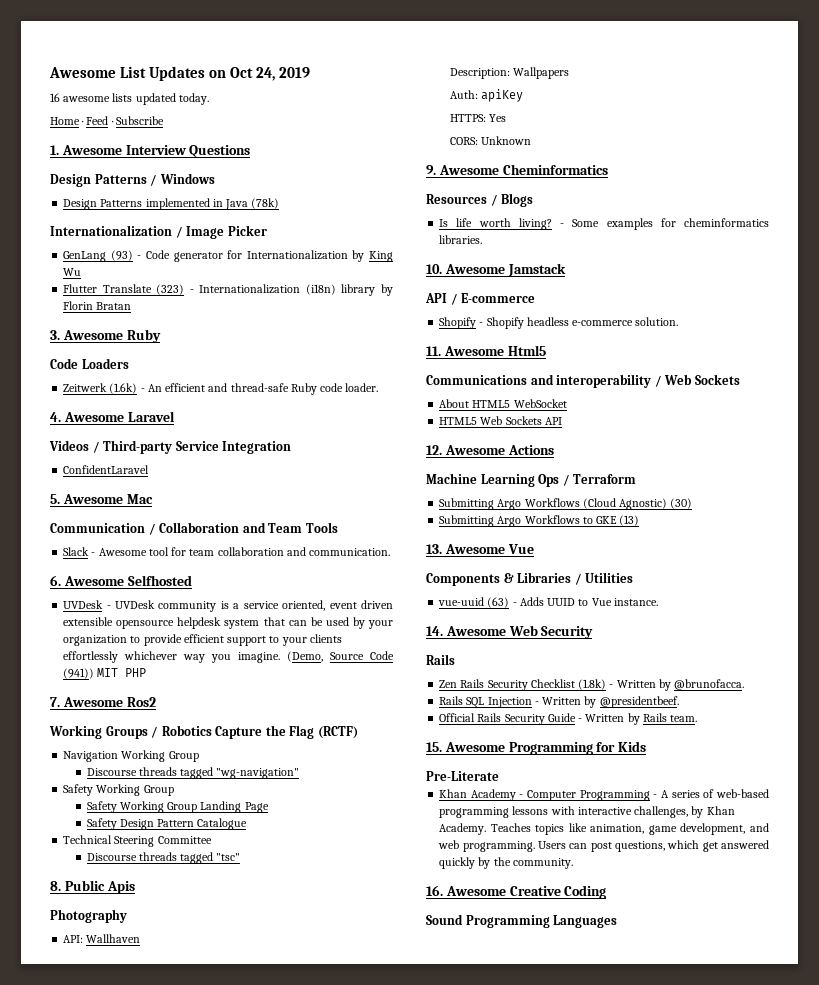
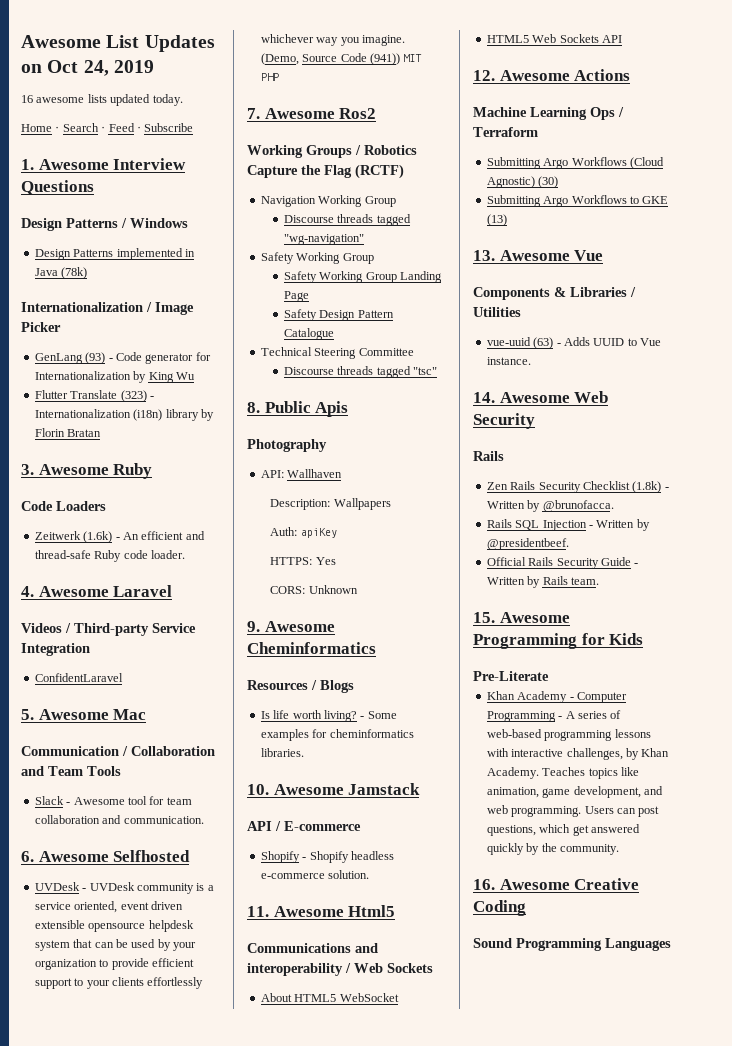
(85, 122) none -> [62,123,106,132] Search ·

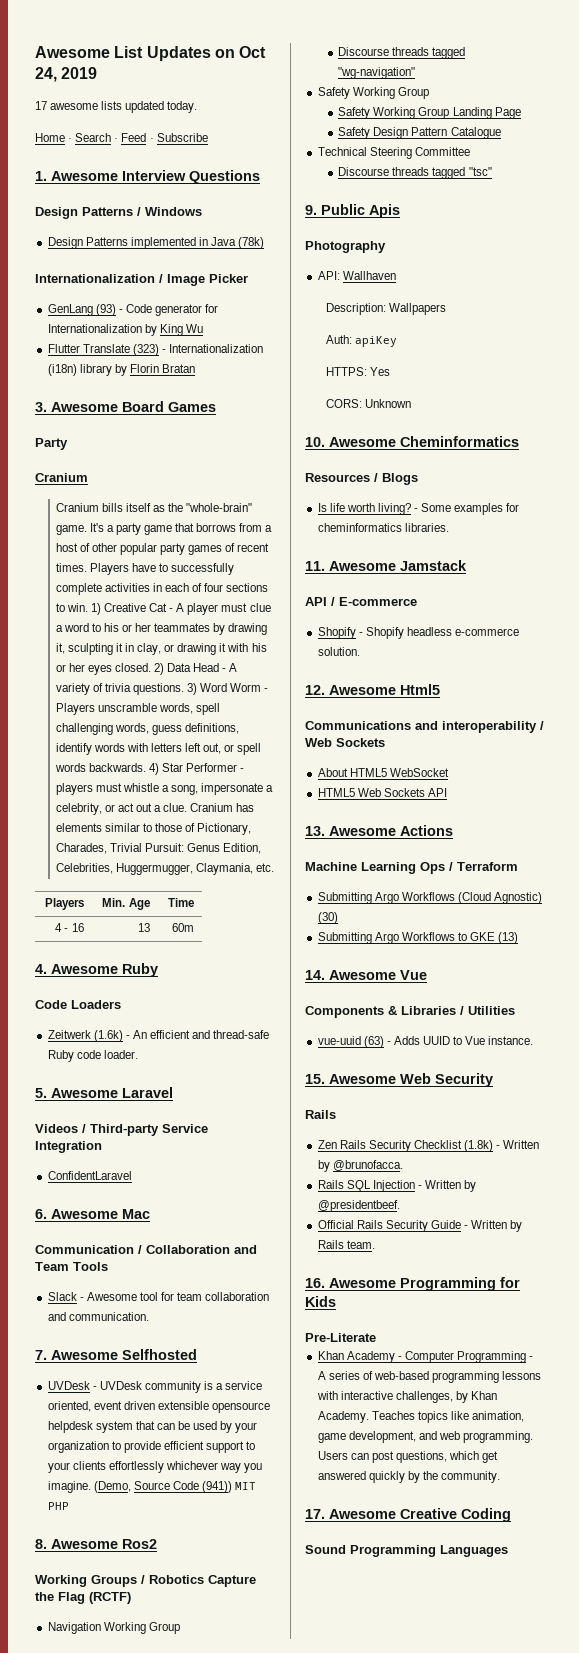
[21,95,33,103] 16 -> [35,101,47,110] 17
(109, 469) none -> [122,401,216,412] [35,438,68,450] [35,473,88,482] [55,503,253,512] [55,523,273,535] [55,543,270,555] [55,563,234,575] [55,583,269,595] [55,603,271,615] [55,623,268,635] [55,643,267,655] [55,663,238,675] [55,683,269,695] [55,703,220,715] [55,723,239,735] [55,743,262,755] [54,763,245,775] [55,783,274,795] [55,803,255,815] [55,823,252,835] [55,843,261,854] [55,863,274,875] [44,898,84,910] [102,898,150,910] [167,898,194,907] [55,923,84,932] [137,923,150,932] [171,923,194,932] [35,964,118,974] Board Games // Party // Cranium // Cranium bills itself as the "whole-brain" game. It's a party game that borrows from a host of other popular party games of recent times. Players have to successfully complete activities in each of four sections to win. 1) Creative Cat - A player must clue a word to his or her teammates by drawing it, sculpting it in clay, or drawing it with his or her eyes closed. 2) Data Head - A variety of trivia questions. 3) Word Worm - Players unscramble words, spell challenging words, guess definitions, identify words with letters left out, or spell words backwards. 4) Star Performer - players must whistle a song, impersonate a celebrity, or act out a clue. Cranium has elements similar to those of Pictionary, Charades, Trivial Pursuit: Genus Edition, Celebrities, Huggermugger, Claymania, etc. // Players | Min. Age | Time // 4 - 16 | 13 | 60m // 4. Awesome
[21,586,34,597] 4. -> [35,1088,47,1098] 5.
[21,709,34,720] 5. -> [35,1209,47,1219] 6.
[21,851,34,862] 6. -> [35,1350,47,1360] 7.
[247,108,260,119] 7. -> [35,1539,47,1549] 8.
[247,402,260,413] 8. -> [305,205,317,215] 9.
[247,621,260,632] 9. -> [305,437,325,447] 10.
[247,784,269,795] 10. -> [305,561,325,571] 11.
[247,906,269,917] 11. -> [305,685,325,695] 12.
[473,70,495,81] 12. -> [305,826,325,836] 13.
[473,250,495,261] 13. -> [305,970,325,980] 14.
[473,392,495,403] 14. -> [305,1074,325,1084] 15.
[473,612,495,623] 15. -> [305,1278,325,1288] 16.
[473,879,495,890] 16. -> [305,1509,325,1519] 17.

